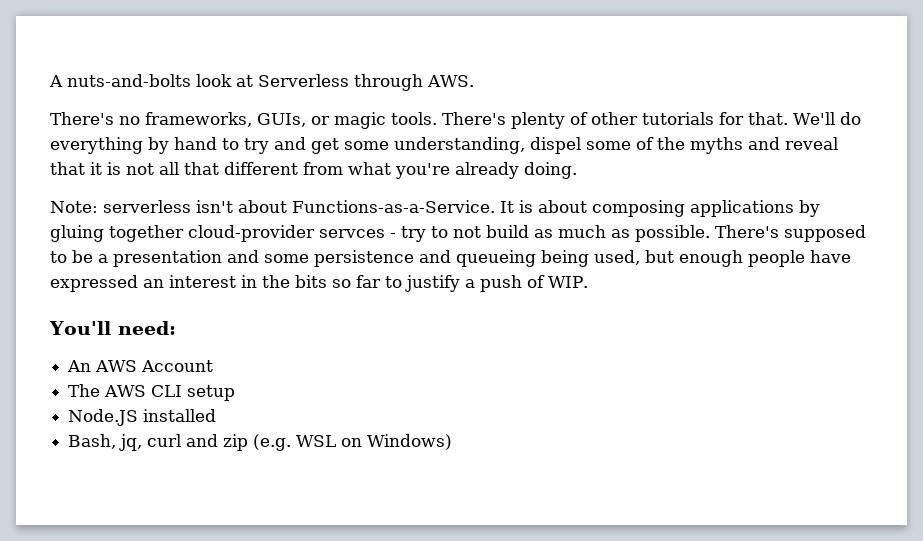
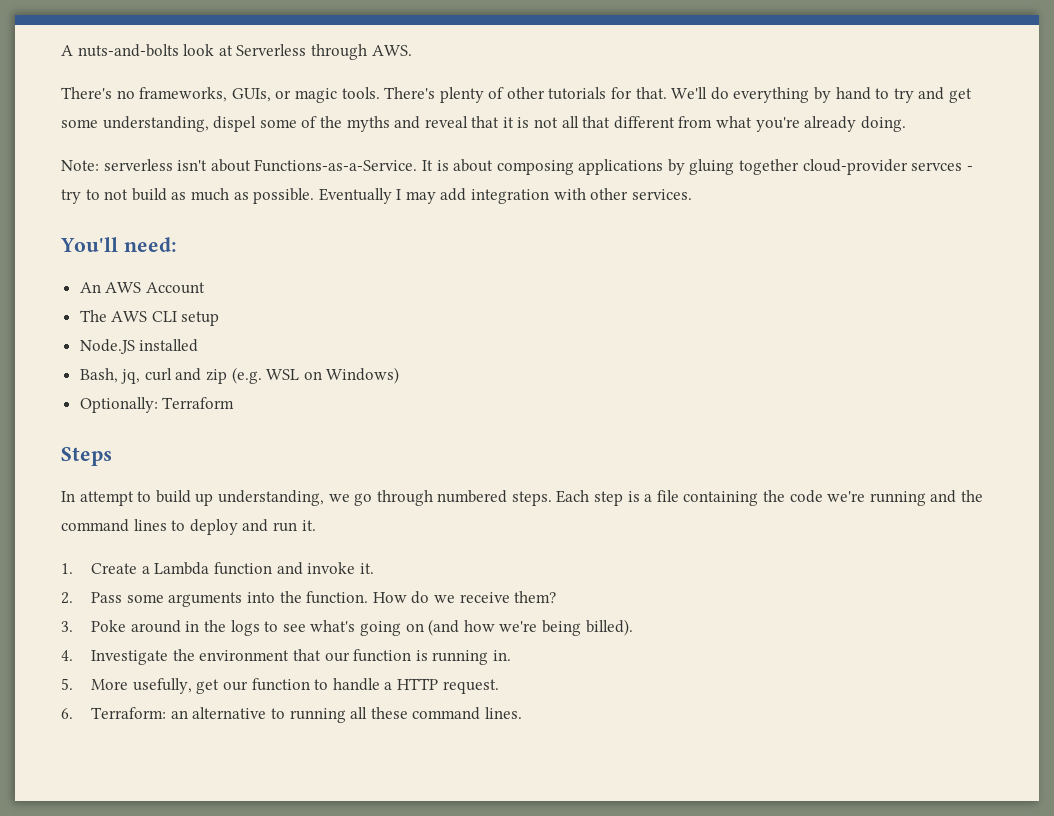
[715,225,866,242] [50,250,851,267] [50,275,588,292] There's supposed to be a presentation and some persistence and queueing being used, but enough people have expressed an interest in the bits so far to justify a push of WIP. -> [318,188,692,204] Eventually I may add integration with other services.
(453, 442) none -> [79,397,235,413] [61,447,112,466] [61,490,983,506] [61,519,316,535] [61,562,374,575] [61,591,557,607] [61,619,633,636] [61,649,511,665] [61,678,499,694] [61,707,522,723] // Optionally: Terraform // Steps // In attempt to build up understanding, we go through numbered steps. Each step is a file containing the code we're running and the command lines to deploy and run it. // 1. Create a Lambda function and invoke it. // 2. Pass some arguments into the function. How do we receive them? // 3. Poke around in the logs to see what's going on (and how we're being billed). // 4. Investigate the environment that our function is running in. // 5. More usefully, get our function to handle a HTTP request. // 6. Terraform: an alternative to running all these command lines.

